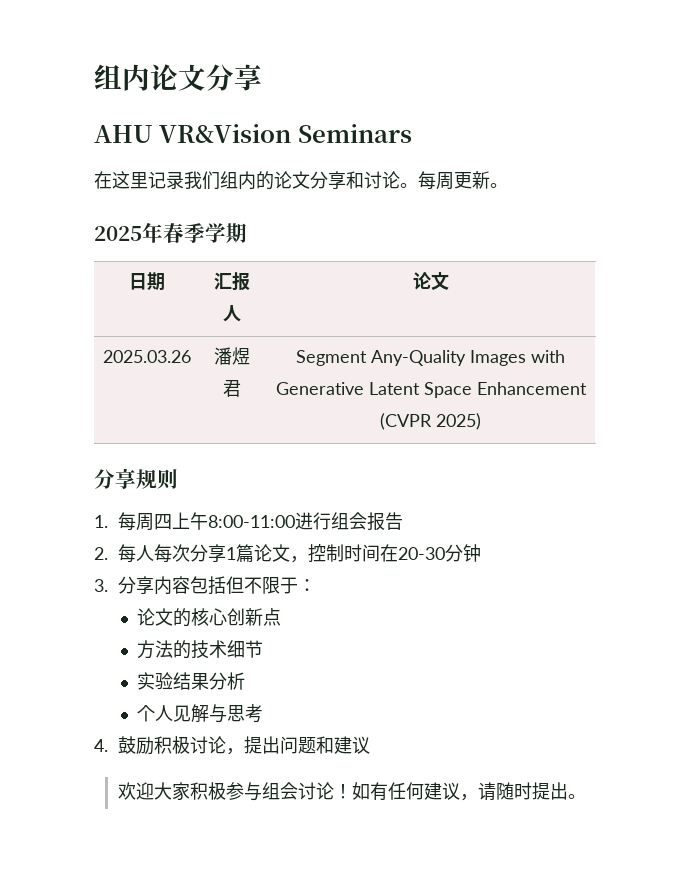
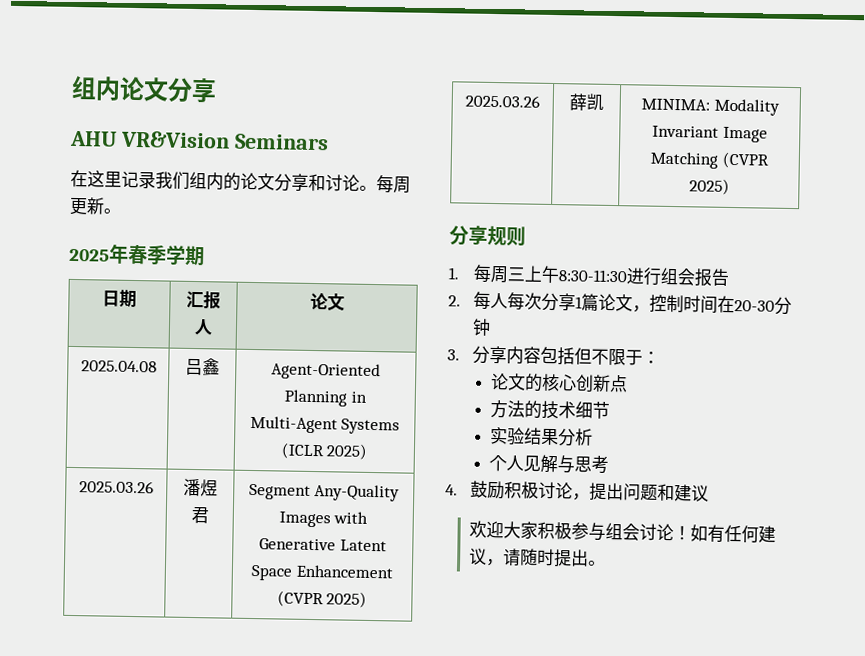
(449, 281) none -> [80,360,157,373] [185,358,220,376] [271,362,381,381] [284,389,367,407] [249,415,401,435] [280,442,369,460] // 2025.04.08 | 吕鑫 | Agent-Oriented Planning in Multi-Agent Systems (ICLR 2025)
(482, 421) none -> [465,94,540,108] [569,93,604,111] [641,98,780,116] [652,125,768,143] [650,151,769,169] [688,178,730,195] // 2025.03.26 | 薛凯 | MINIMA: Modality Invariant Image Matching (CVPR 2025)
[153,512,295,530] 四上午8:00-11:00 -> [507,265,628,284] 三上午8:30-11:30

